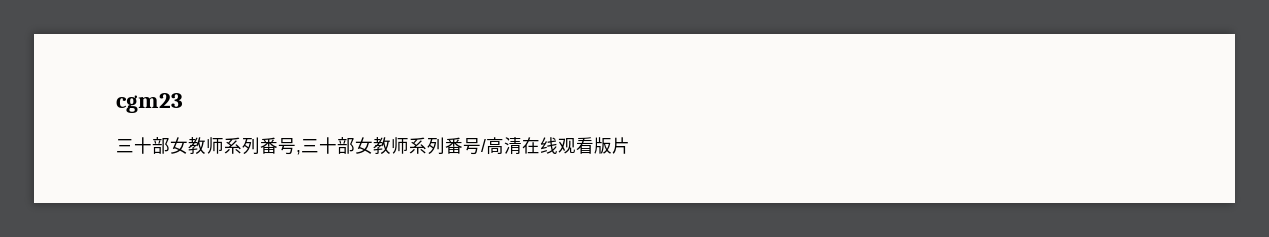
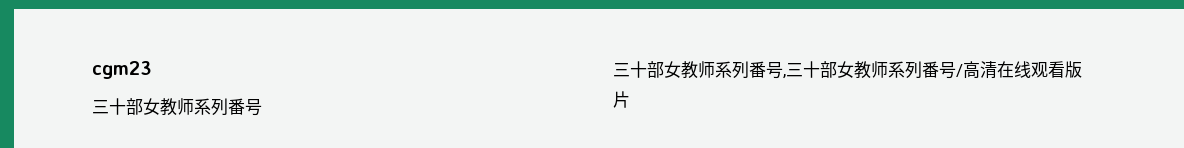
(296, 146) none -> [613,61,783,79] // 三十部女教师系列番号

